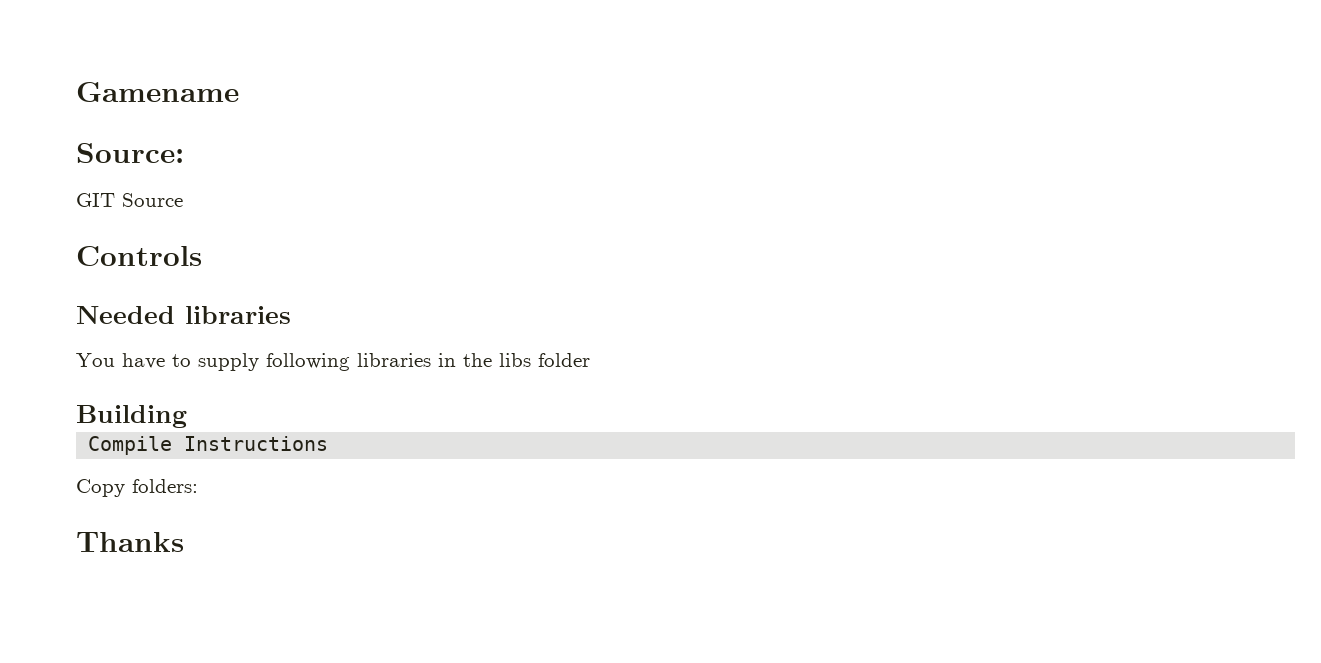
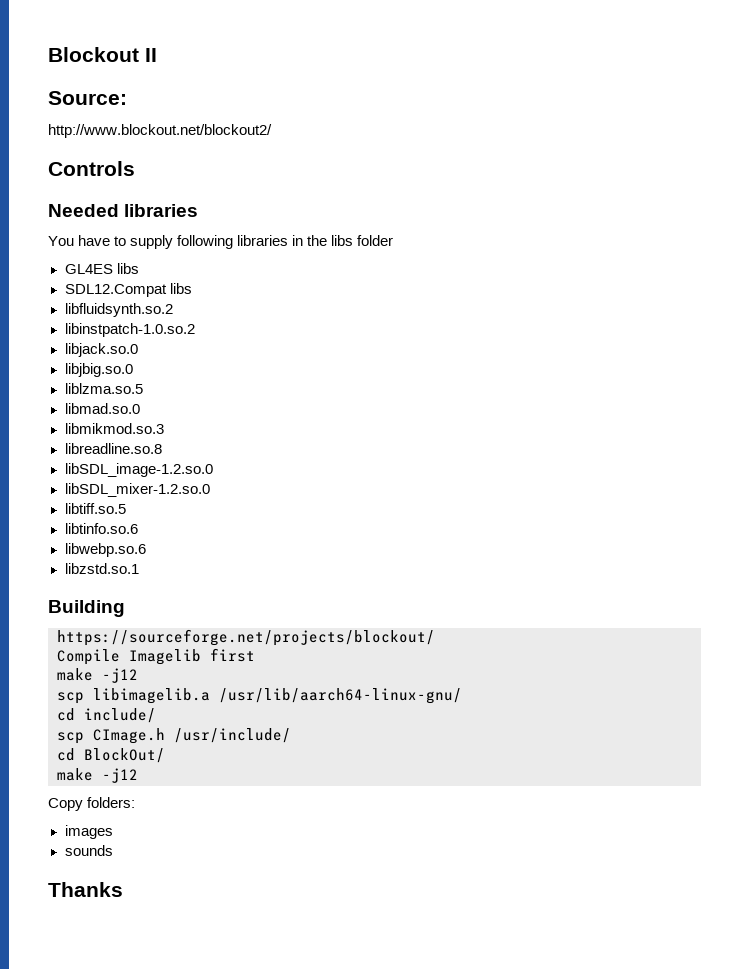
[76,82,239,102] Gamename -> [48,47,157,62] Blockout II
[76,193,183,207] GIT Source -> [48,124,272,138] http://www.blockout.net/blockout2/
(590, 360) none -> [64,263,139,274] [64,283,192,297] [64,303,173,317] [64,323,195,337] [64,343,138,357] [64,363,133,377] [64,383,143,394] [64,403,140,414] [64,423,164,434] [64,443,162,454] [64,463,213,477] [64,483,210,497] [64,503,126,514] [64,523,138,534] [64,543,146,557] [64,563,139,574] // GL4ES libs // SDL12.Compat libs // libfluidsynth.so.2 // libinstpatch-1.0.so.2 // libjack.so.0 // libjbig.so.0 // liblzma.so.5 // libmad.so.0 // libmikmod.so.3 // libreadline.so.8 // libSDL_image-1.2.so.0 // libSDL_mixer-1.2.so.0 // libtiff.so.5 // libtinfo.so.6 // libwebp.so.6 // libzstd.so.1
(187, 416) none -> [57,629,435,646] // https://sourceforge.net/projects/blockout/
[184,436,329,451] Instructions -> [129,648,255,665] [57,668,138,683] [57,688,462,704] [57,708,156,723] [57,728,291,744] [57,748,165,763] [57,768,138,783] Imagelib first // make -j12 // scp libimagelib.a /usr/lib/aarch64-linux-gnu/ // cd include/ // scp CImage.h /usr/include/ // cd BlockOut/ // make -j12
(198, 486) none -> [64,825,113,839] [64,845,113,856] // images // sounds

